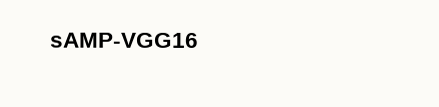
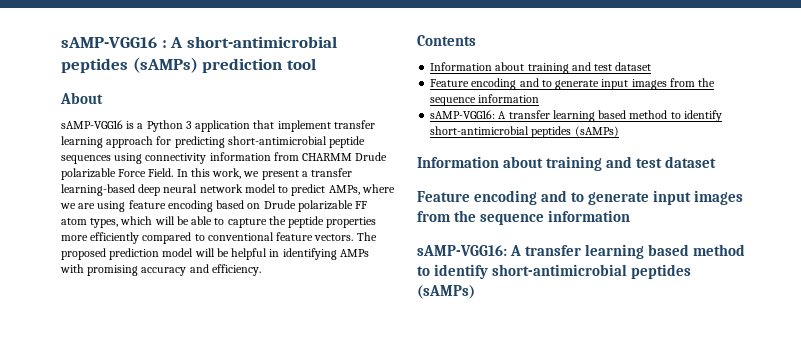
[50,32,199,48] sAMP-VGG16 -> [61,36,337,48] [61,57,316,73] [60,92,103,104] [61,120,375,132] [61,136,366,148] [61,152,388,164] [61,168,353,180] [61,184,395,196] [60,200,368,212] [61,216,377,228] [61,232,377,244] [61,248,369,260] [60,264,261,276] [417,35,476,46] [430,62,652,74] [430,78,716,90] [430,94,540,106] [430,110,722,122] [430,126,619,138] [417,156,717,171] [417,190,744,205] [417,210,631,225] [417,244,746,259] [417,264,692,279] [417,285,475,299] sAMP-VGG16 : A short-antimicrobial peptides (sAMPs) prediction tool // About // sAMP-VGG16 is a Python 3 application that implement transfer learning approach for predicting short-antimicrobial peptide sequences using connectivity information from CHARMM Drude polarizable Force Field. In this work, we present a transfer learning-based deep neural network model to predict AMPs, where we are using feature encoding based on Drude polarizable FF atom types, which will be able to capture the peptide properties more efficiently compared to conventional feature vectors. The proposed prediction model will be helpful in identifying AMPs with promising accuracy and efficiency. // Contents // Information about training and test dataset // Feature encoding and to generate input images from the sequence information // sAMP-VGG16: A transfer learning based method to identify short-antimicrobial peptides (sAMPs) // Information about training and test dataset // Feature encoding and to generate input images from the sequence information // sAMP-VGG16: A transfer learning based method to identify short-antimicrobial peptides (sAMPs)

